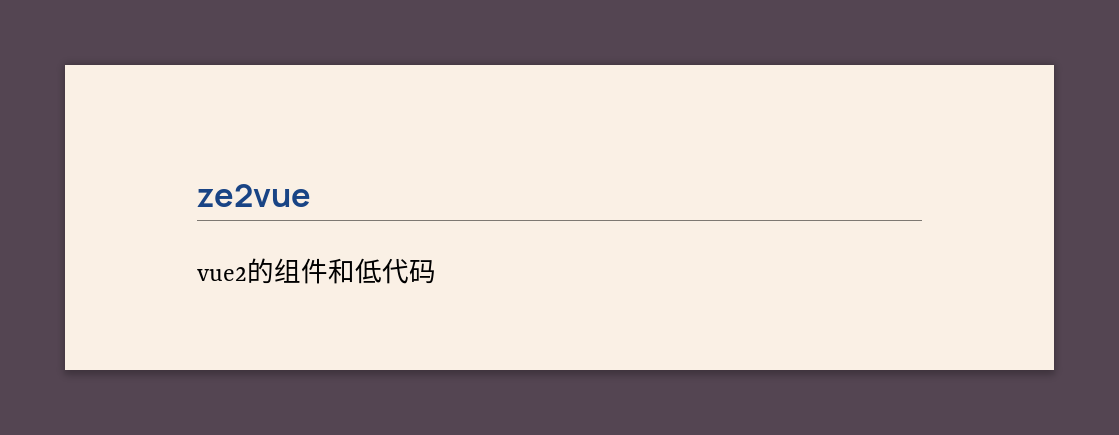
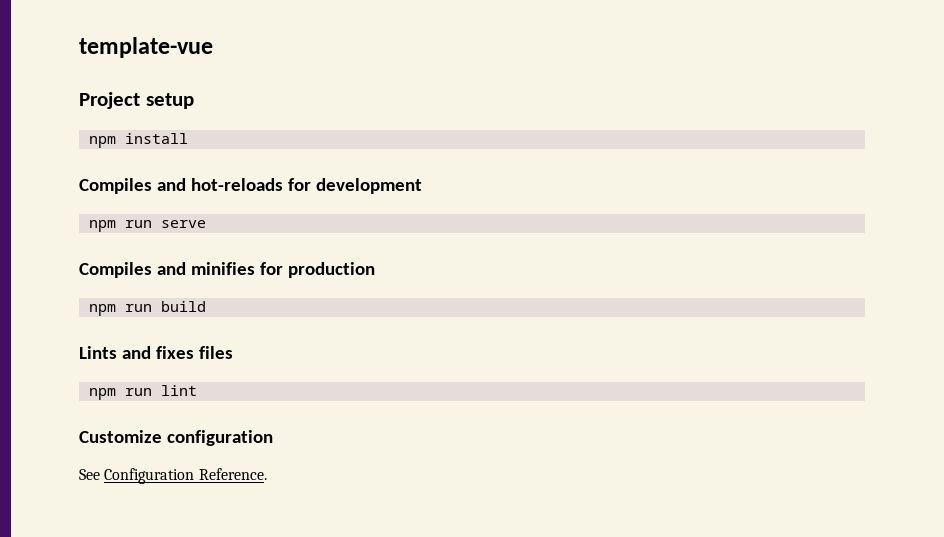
[197,184,311,207] [197,258,436,284] ze2vue // vue2的组件和低代码 -> [79,37,213,58] [79,92,194,109] [88,133,188,148] [79,178,422,194] [88,220,206,232] [79,262,375,278] [88,301,206,316] [79,346,233,359] [88,385,197,400] [79,430,273,446] [79,468,267,484] template-vue // Project setup // npm install // Compiles and hot-reloads for development // npm run serve // Compiles and minifies for production // npm run build // Lints and fixes files // npm run lint // Customize configuration // See Configuration Reference.

